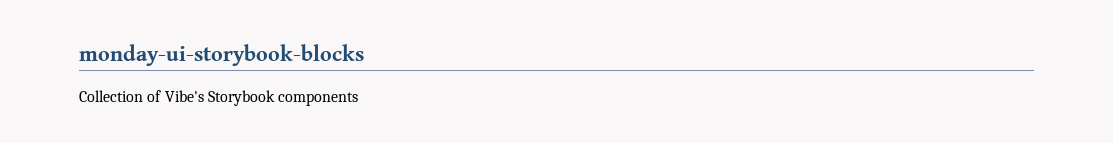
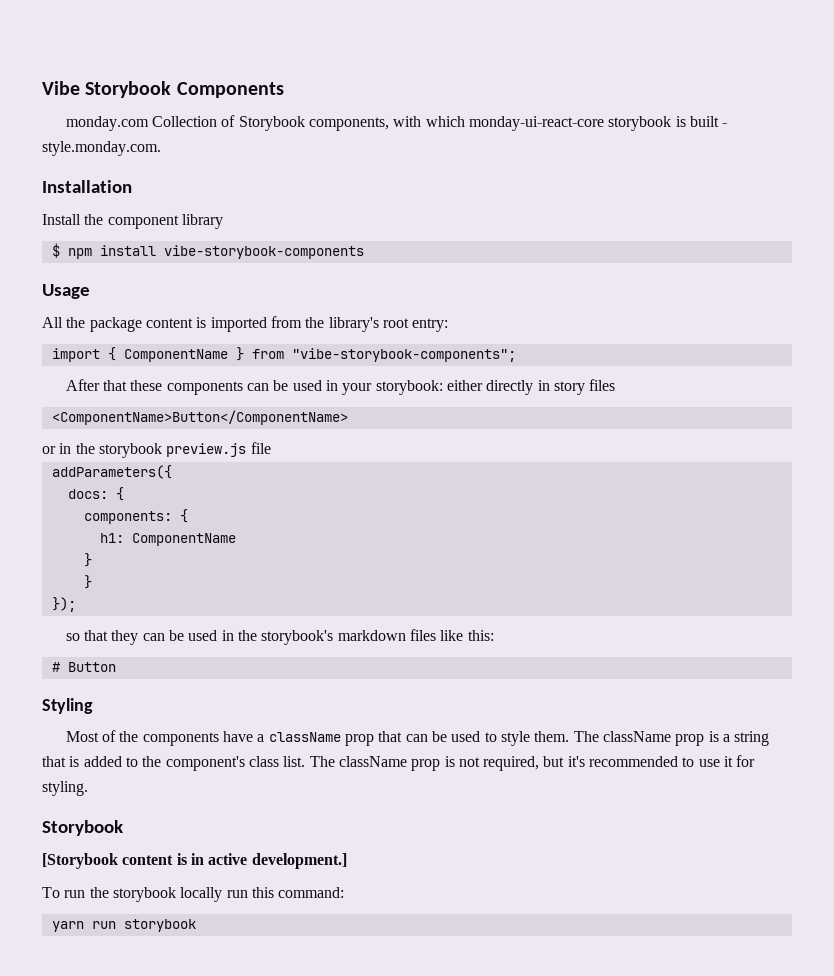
[79,44,364,66] [79,90,359,106] monday-ui-storybook-blocks // Collection of Vibe's Storybook components -> [42,81,284,98] [65,115,728,131] [42,141,161,156] [42,180,132,193] [42,214,223,229] [51,243,364,259] [42,284,90,299] [42,316,449,332] [51,347,516,362] [65,379,616,395] [51,410,348,425] [42,442,271,458] [51,465,172,479] [67,487,124,501] [83,509,188,524] [99,533,236,546] [83,553,92,567] [83,575,92,589] [51,597,76,612] [65,629,494,645] [51,662,116,672] [42,698,93,714] [65,730,770,746] [42,755,756,771] [42,781,88,796] [42,820,123,836] [42,853,347,869] [42,887,345,902] [51,919,196,932] Vibe Storybook Components // monday.com Collection of Storybook components, with which monday-ui-react-core storybook is built - style.monday.com. // Installation // Install the component library // $ npm install vibe-storybook-components // Usage // All the package content is imported from the library's root entry: // import { ComponentName } from "vibe-storybook-components"; // After that these components can be used in your storybook: either directly in story files // <ComponentName>Button</ComponentName> // or in the storybook preview.js file // addParameters({ // docs: { // components: { // h1: ComponentName // } // } // }); // so that they can be used in the storybook's markdown files like this: // # Button // Styling // Most of the components have a className prop that can be used to style them. The className prop is a string that is added to the component's class list. The className prop is not required, but it's recommended to use it for styling. // Storybook // [Storybook content is in active development.] // To run the storybook locally run this command: // yarn run storybook

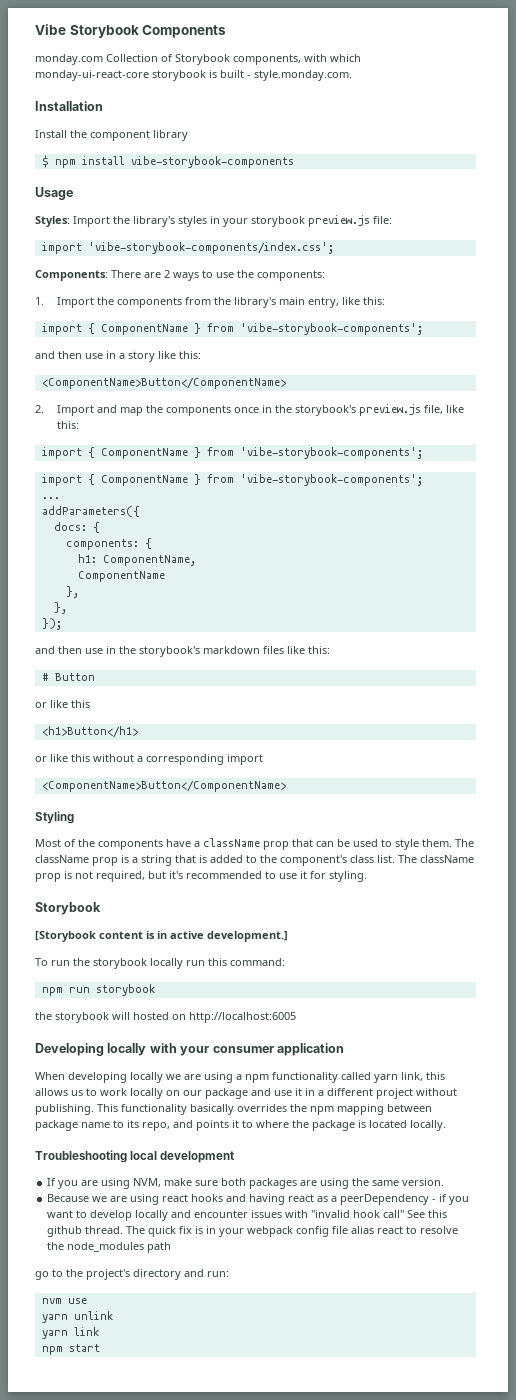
[42,316,449,332] [51,347,516,362] [65,379,616,395] [51,410,348,425] [42,442,271,458] All the package content is imported from the library's root entry: // import { ComponentName } from "vibe-storybook-components"; // After that these components can be used in your storybook: either directly in story files // <ComponentName>Button</ComponentName> // or in the storybook preview.js file -> [35,215,392,227] [41,242,334,254] [35,270,325,281] [35,297,385,308] [41,323,423,335] [35,351,201,362] [41,377,286,389] [35,404,464,416] [56,421,79,429] [41,447,423,459] [41,474,423,486] [41,497,60,499] Styles: Import the library's styles in your storybook preview.js file: // import 'vibe-storybook-components/index.css'; // Components: There are 2 ways to use the components: // 1. Import the components from the library's main entry, like this: // import { ComponentName } from 'vibe-storybook-components'; // and then use in a story like this: // <ComponentName>Button</ComponentName> // 2. Import and map the components once in the storybook's preview.js file, like this: // import { ComponentName } from 'vibe-storybook-components'; // import { ComponentName } from 'vibe-storybook-components'; // ...
(124, 538) none -> [102,555,196,566] ComponentName, //
[83,553,92,567] [83,575,92,589] } // } -> [65,586,79,598] [53,602,67,614] }, // },
[65,630,218,645] so that they can be used -> [35,646,103,654] and then use
(116, 667) none -> [35,700,90,708] [41,726,138,738] [35,754,263,765] [41,780,286,792] // or like this // <h1>Button</h1> // or like this without a corresponding import // <ComponentName>Button</ComponentName>
[51,921,84,932] yarn -> [41,987,63,996] npm
(196, 925) none -> [35,1012,296,1023] [35,1043,344,1056] [35,1072,445,1083] [35,1088,457,1099] [35,1104,432,1115] [35,1120,446,1131] [35,1150,235,1163] [47,1178,445,1189] [47,1194,470,1205] [47,1210,448,1221] [47,1226,459,1237] [47,1242,172,1253] [35,1269,229,1280] [41,1298,87,1304] [41,1311,113,1323] [41,1327,99,1339] [41,1344,100,1355] // the storybook will hosted on http://localhost:6005 // Developing locally with your consumer application // When developing locally we are using a npm functionality called yarn link, this allows us to work locally on our package and use it in a different project without publishing. This functionality basically overrides the npm mapping between package name to its repo, and points it to where the package is located locally. // Troubleshooting local development // If you are using NVM, make sure both packages are using the same version. // Because we are using react hooks and having react as a peerDependency - if you want to develop locally and encounter issues with "invalid hook call" See this github thread. The quick fix is in your webpack config file alias react to resolve the node_modules path // go to the project's directory and run: // nvm use // yarn unlink // yarn link // npm start

